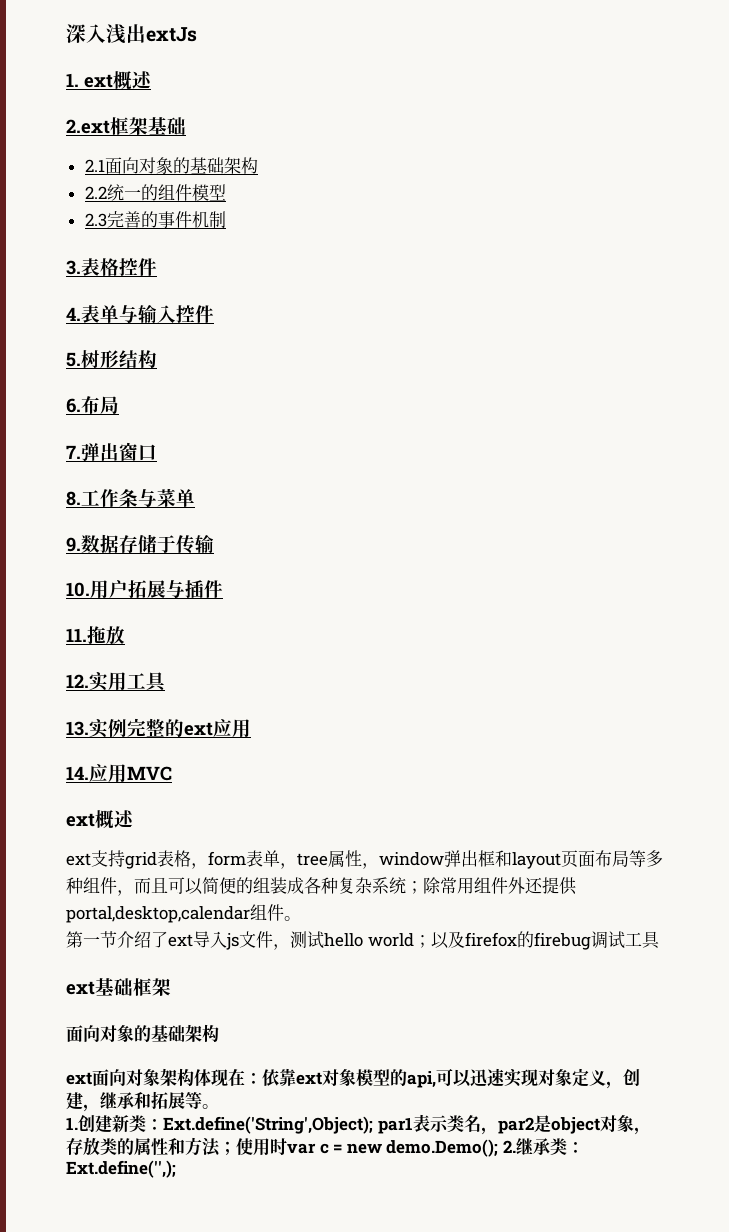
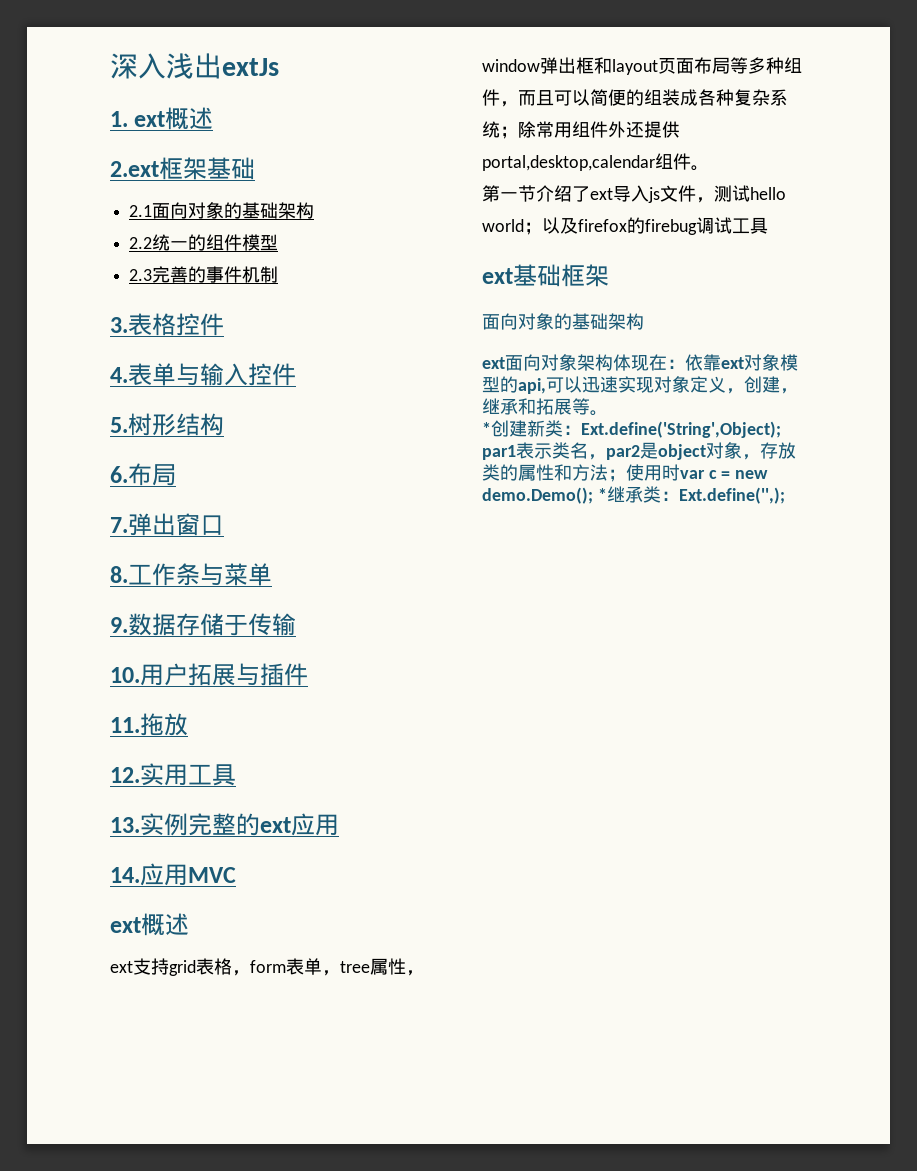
[66,1117,78,1130] 1. -> [482,422,491,435] *
[502,1140,516,1153] 2. -> [597,488,607,501] *

